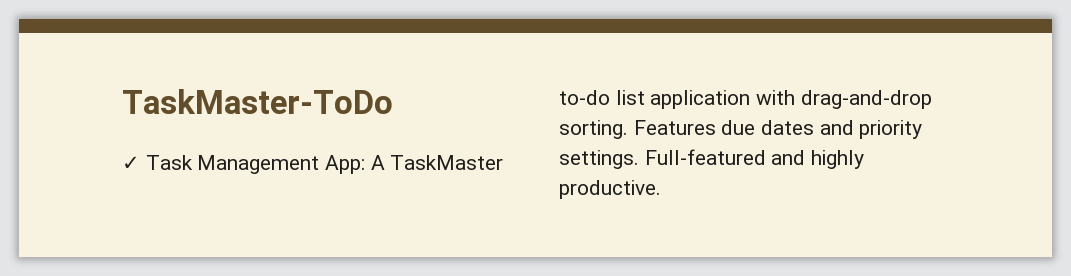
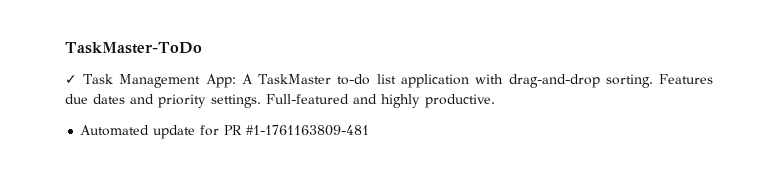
(661, 189) none -> [80,125,370,139] // Automated update for PR #1-1761163809-481

